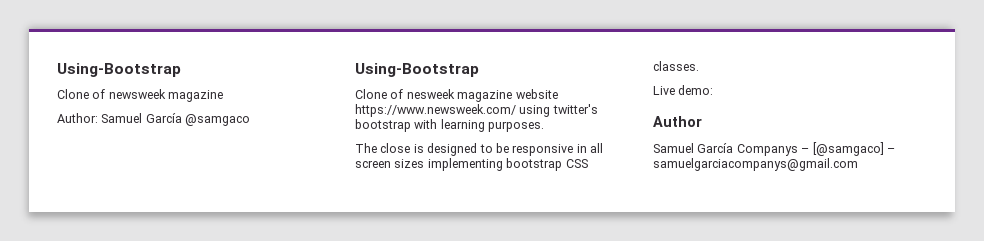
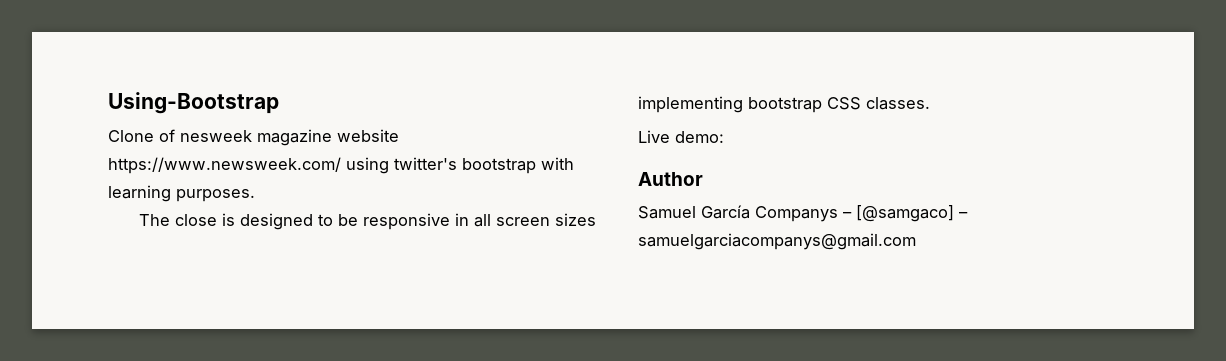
[57,63,181,77] [57,89,224,102] [57,113,251,126] [355,63,479,77] Using-Bootstrap // Clone of newsweek magazine // Author: Samuel García @samgaco // Using-Bootstrap -> [108,92,279,114] Using-Bootstrap

